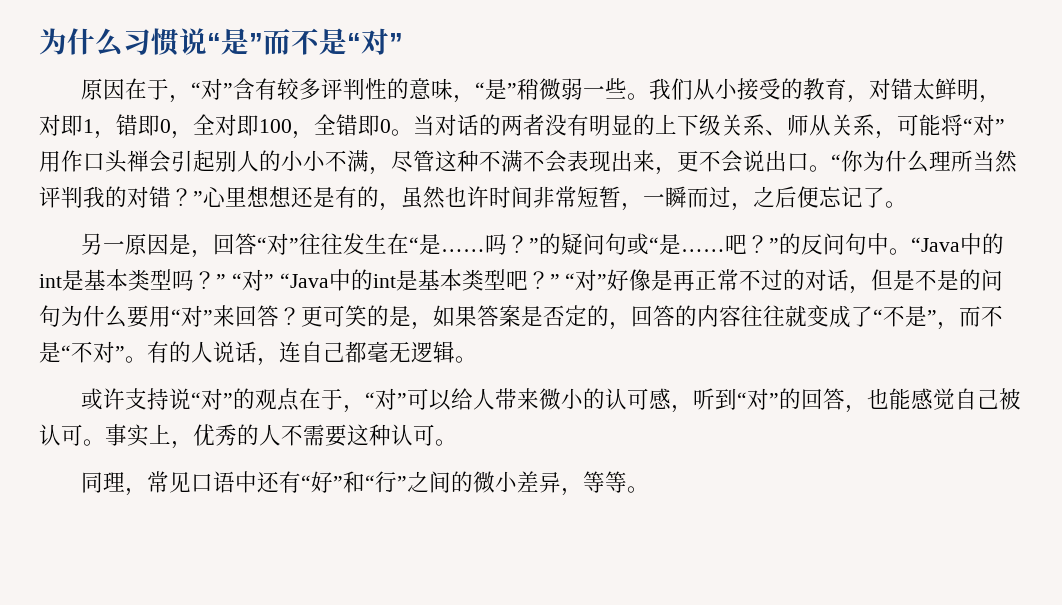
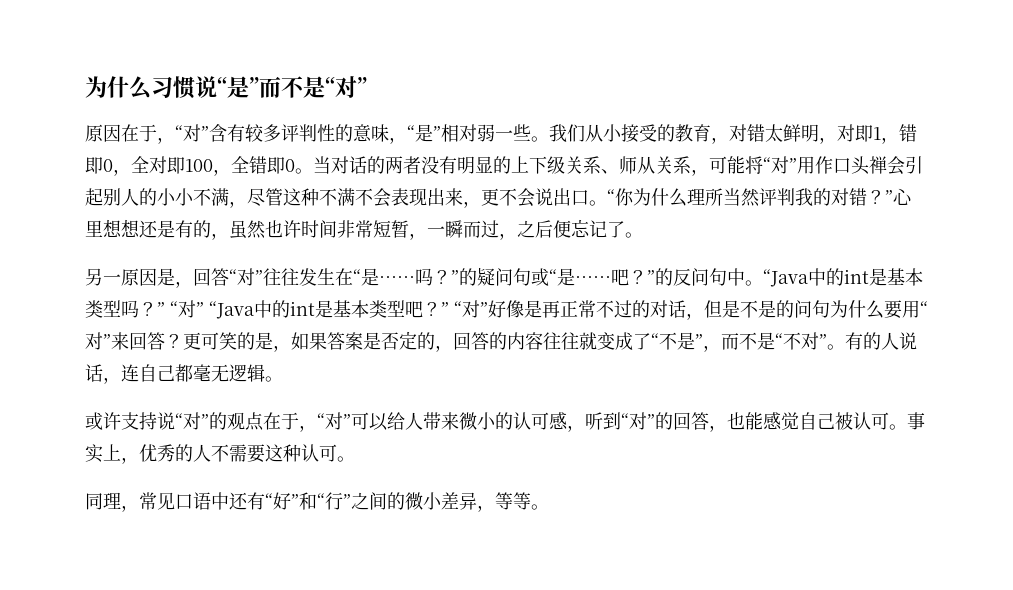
[517,78,562,100] 稍微 -> [441,124,477,142] 相对

